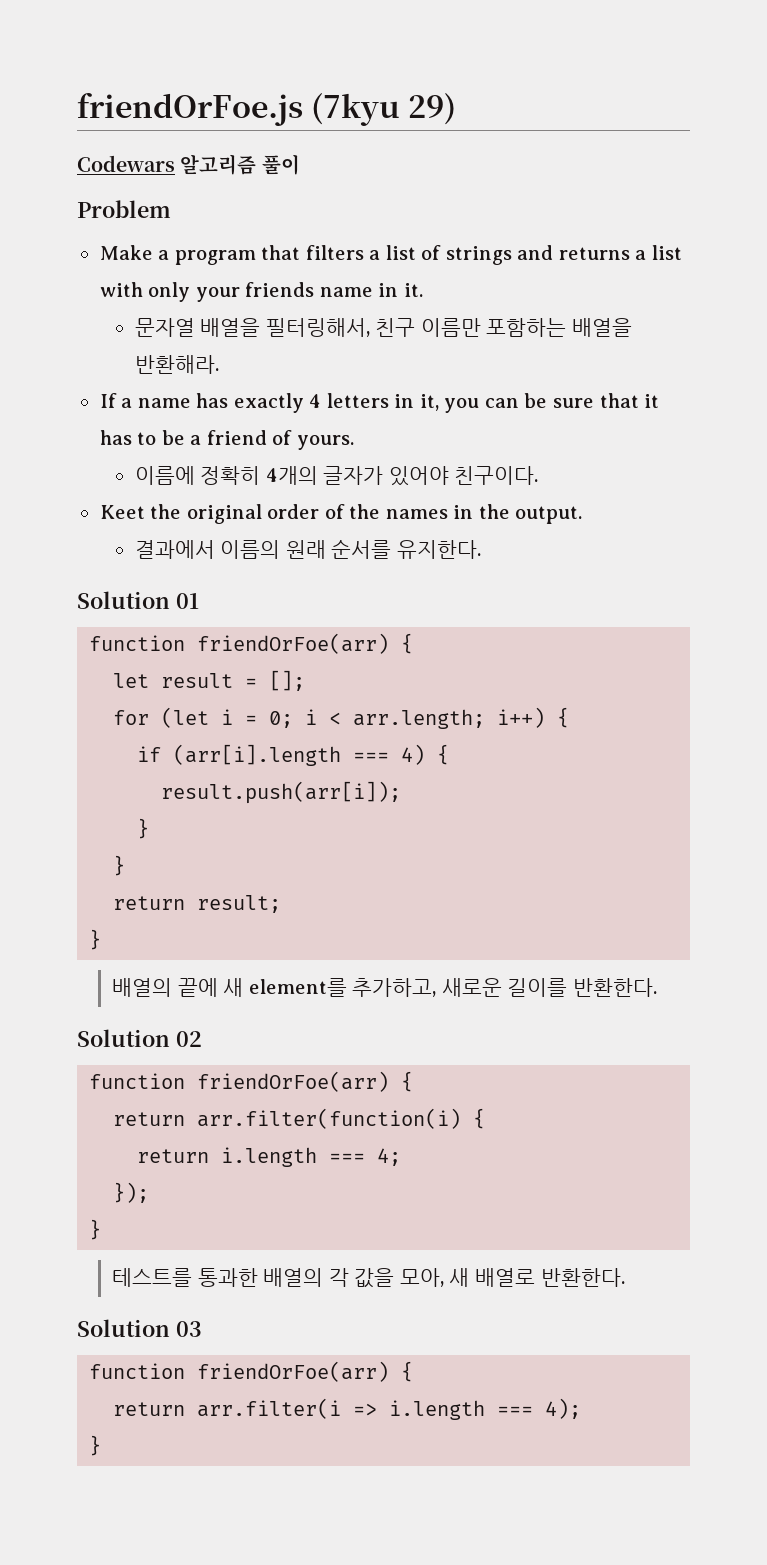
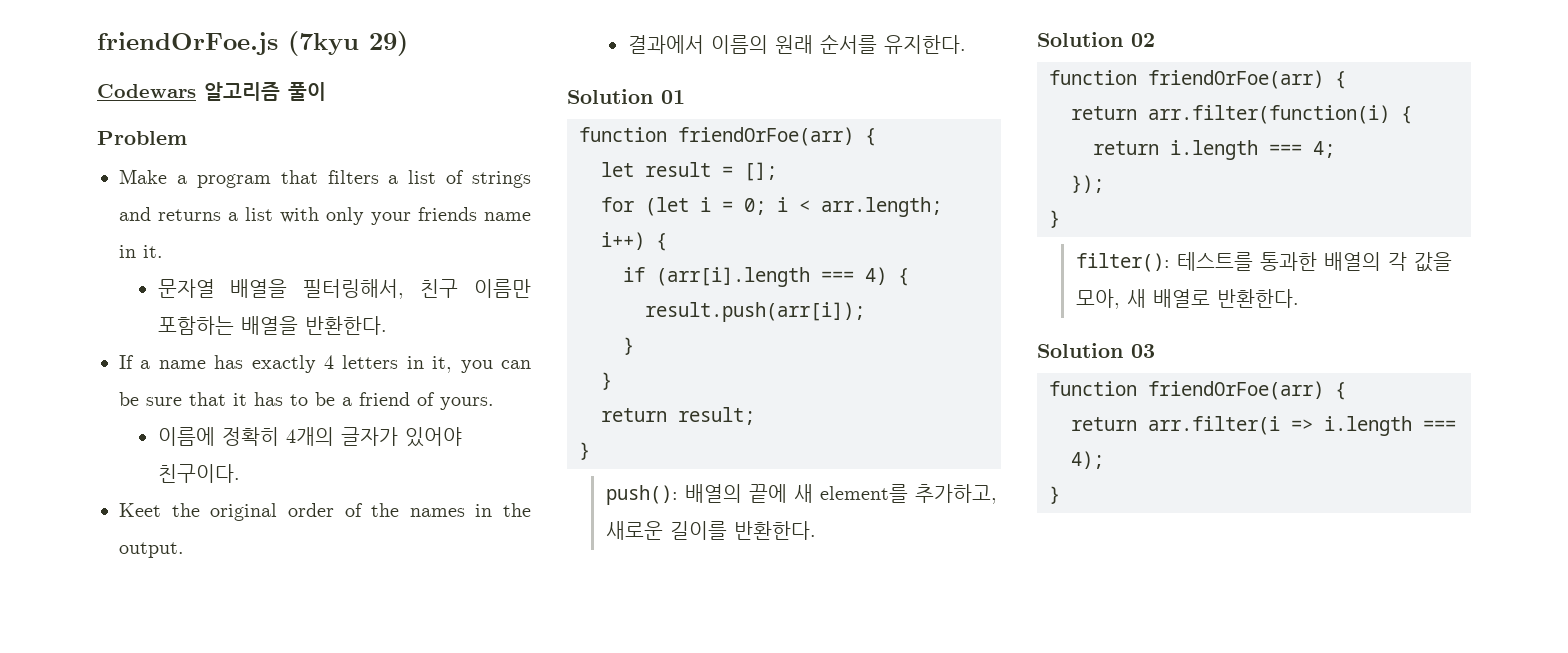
[134,355,219,374] 반환해라. -> [304,316,387,335] 반환한다.
(102, 939) none -> [605,485,678,505] push():
(102, 1229) none -> [1075,253,1170,272] filter():

